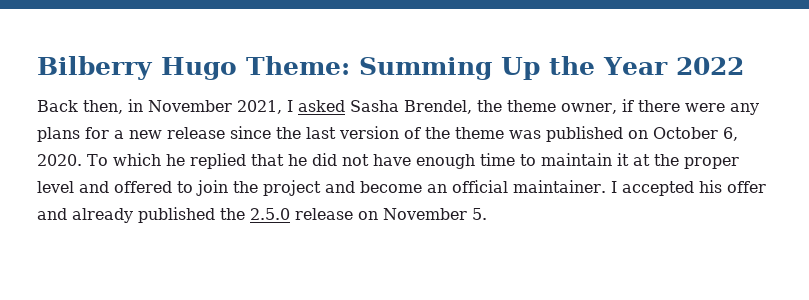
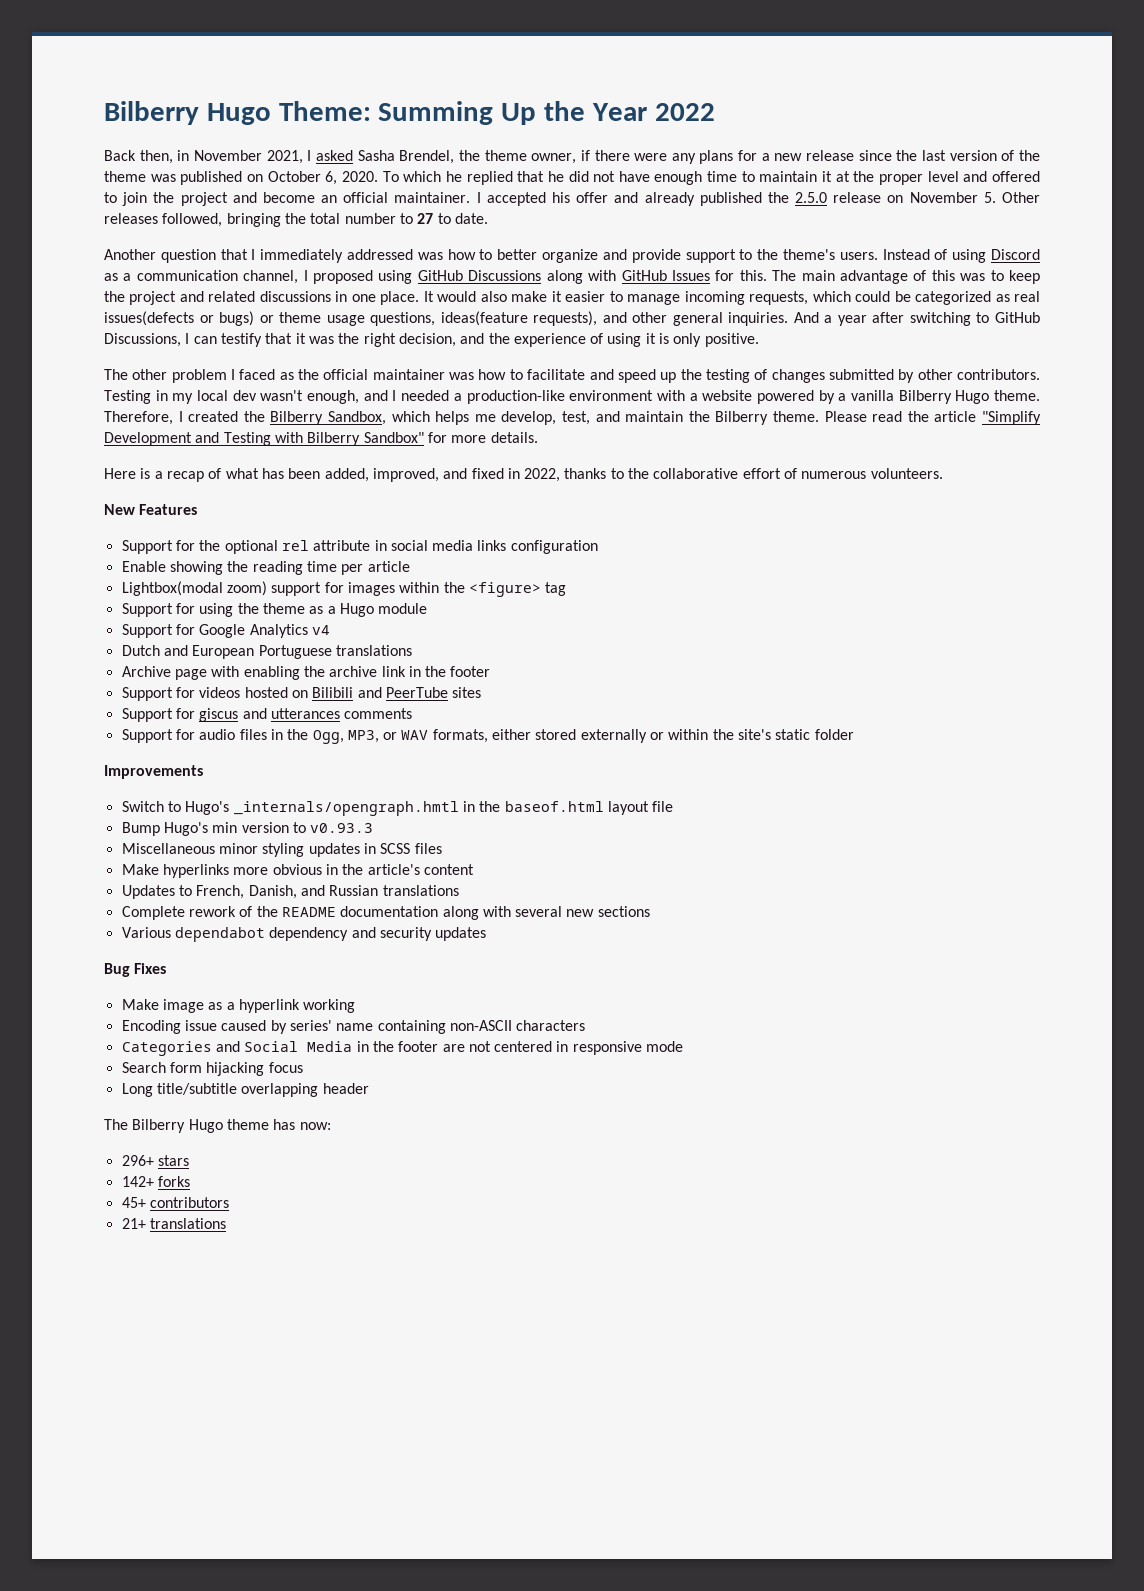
(487, 214) none -> [1001,192,1040,203] [104,213,488,227] [104,249,1041,263] [104,270,1040,284] [104,291,1040,305] [104,311,1040,326] [104,333,759,347] [104,369,1040,383] [104,390,1040,404] [104,411,1042,425] [104,432,538,446] [104,468,943,482] [104,504,198,515] [121,540,598,554] [121,561,410,575] [121,581,567,597] [121,603,428,617] [121,624,330,638] [121,645,412,659] [121,666,491,680] [121,687,482,701] [121,708,413,722] [121,729,854,744] [104,765,203,779] [121,801,674,816] [121,822,374,836] [121,843,442,857] [121,864,474,878] [121,885,459,899] [121,906,650,920] [121,927,487,942] [104,963,167,977] [121,999,356,1013] [121,1020,586,1034] [121,1041,684,1056] [121,1062,303,1076] [121,1083,369,1097] [104,1119,331,1133] [121,1155,189,1166] [121,1176,190,1187] [121,1197,229,1208] [121,1218,226,1229] Other releases followed, bringing the total number to 27 to date. // Another question that I immediately addressed was how to better organize and provide support to the theme's users. Instead of using Discord as a communication channel, I proposed using GitHub Discussions along with GitHub Issues for this. The main advantage of this was to keep the project and related discussions in one place. It would also make it easier to manage incoming requests, which could be categorized as real issues(defects or bugs) or theme usage questions, ideas(feature requests), and other general inquiries. And a year after switching to GitHub Discussions, I can testify that it was the right decision, and the experience of using it is only positive. // The other problem I faced as the official maintainer was how to facilitate and speed up the testing of changes submitted by other contributors. Testing in my local dev wasn't enough, and I needed a production-like environment with a website powered by a vanilla Bilberry Hugo theme. Therefore, I created the Bilberry Sandbox, which helps me develop, test, and maintain the Bilberry theme. Please read the article "Simplify Development and Testing with Bilberry Sandbox" for more details. // Here is a recap of what has been added, improved, and fixed in 2022, thanks to the collaborative effort of numerous volunteers. // New Features // Support for the optional rel attribute in social media links configuration // Enable showing the reading time per article // Lightbox(modal zoom) support for images within the <figure> tag // Support for using the theme as a Hugo module // Support for Google Analytics v4 // Dutch and European Portuguese translations // Archive page with enabling the archive link in the footer // Support for videos hosted on Bilibili and PeerTube sites // Support for giscus and utterances comments // Support for audio files in the Ogg, MP3, or WAV formats, either stored externally or within the site's static folder // Improvements // Switch to Hugo's _internals/opengraph.hmtl in the baseof.html layout file // Bump Hugo's min version to v0.93.3 // Miscellaneous minor styling updates in SCSS files // Make hyperlinks more obvious in the article's content // Updates to French, Danish, and Russian translations // Complete rework of the README documentation along with several new sections // Various dependabot dependency and security updates // Bug Fixes // Make image as a hyperlink working // Encoding issue caused by series' name containing non-ASCII characters // Categories and Social Media in the footer are not centered in responsive mode // Search form hijacking focus // Long title/subtitle overlapping header // The Bilberry Hugo theme has now: // 296+ stars // 142+ forks // 45+ contributors // 21+ translations

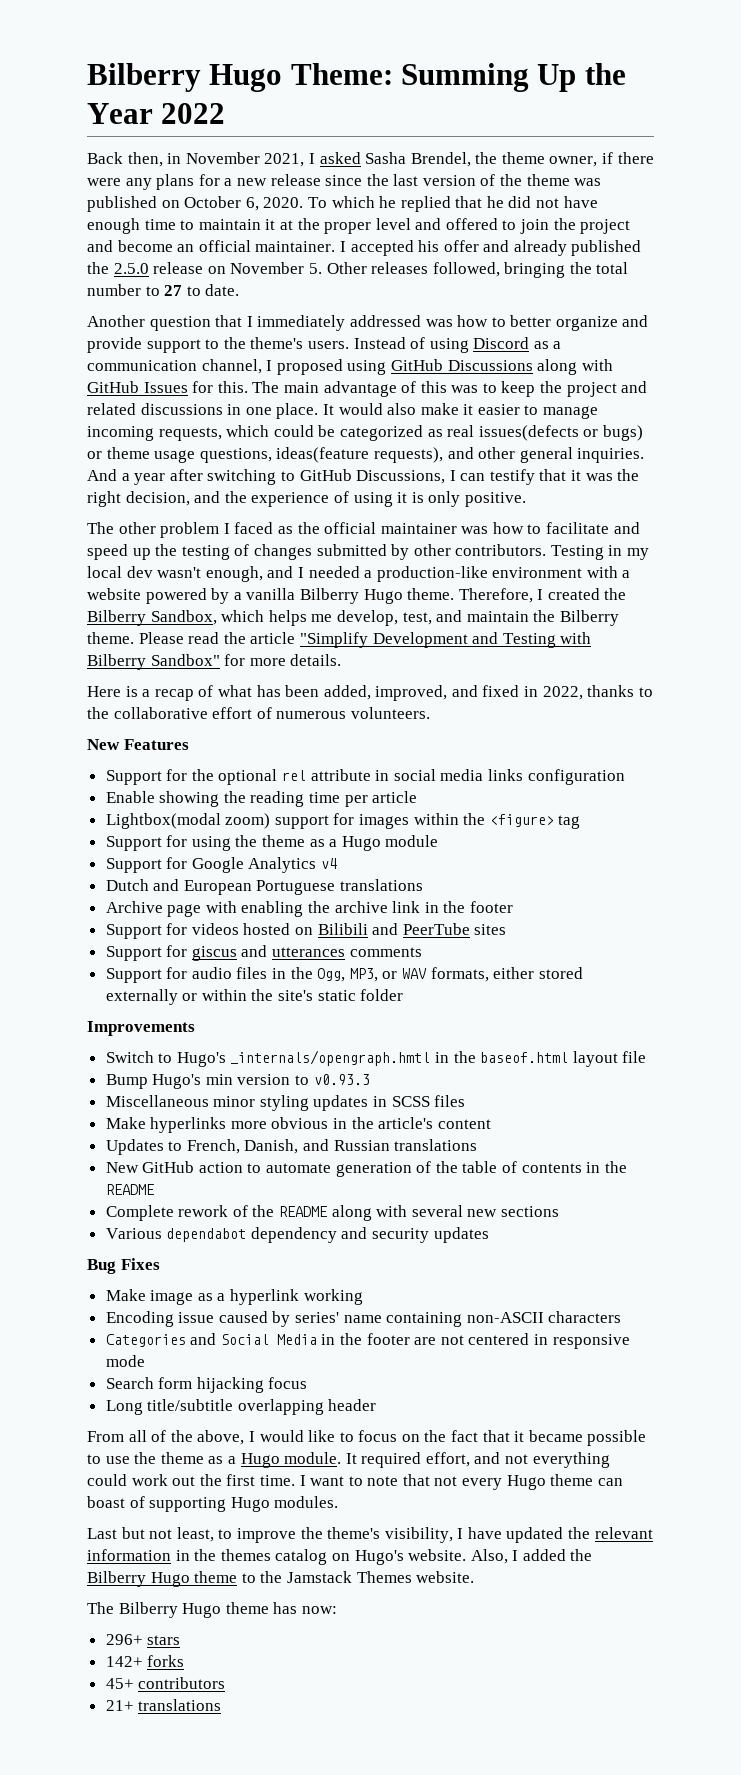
(459, 890) none -> [105,1161,627,1177] [105,1184,154,1195] // New GitHub action to automate generation of the table of contents in the README
[340,906,439,917] documentation -> (328, 1211) none
(369, 1088) none -> [87,1430,647,1446] [87,1452,610,1468] [87,1474,623,1490] [87,1496,339,1512] [87,1527,653,1543] [87,1549,593,1565] [87,1571,475,1587] // From all of the above, I would like to focus on the fact that it became possible to use the theme as a Hugo module. It required effort, and not everything could work out the first time. I want to note that not every Hugo theme can boast of supporting Hugo modules. // Last but not least, to improve the theme's visibility, I have updated the relevant information in the themes catalog on Hugo's website. Also, I added the Bilberry Hugo theme to the Jamstack Themes website.

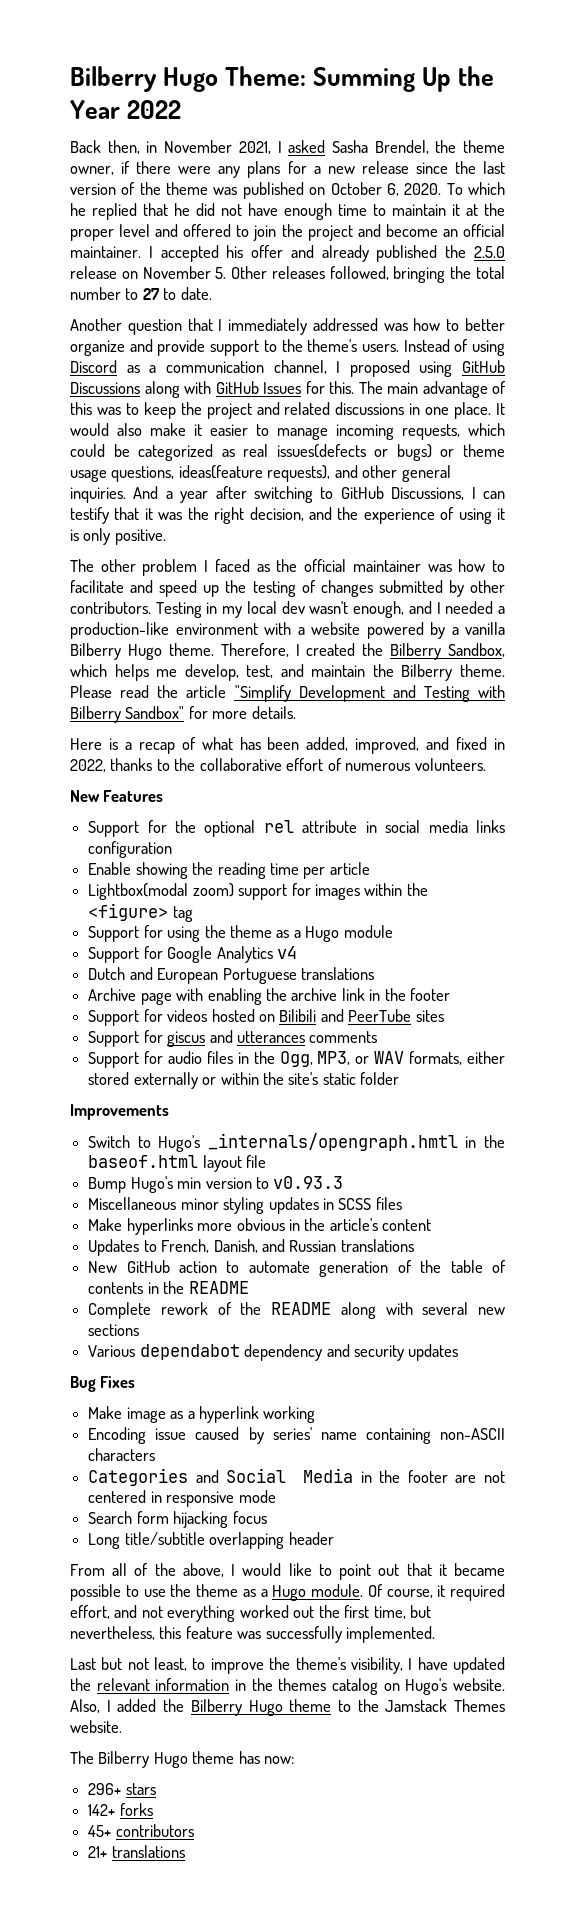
[358,1430,479,1442] focus on the fact -> [339,1564,400,1580] point out
[345,1453,357,1464] It -> [367,1584,446,1598] Of course, it
[87,1474,168,1486] could work -> [239,1605,289,1618] worked
[259,1474,623,1490] [87,1496,339,1512] time. I want to note that not every Hugo theme can boast of supporting Hugo modules. -> [373,1605,432,1619] [70,1626,436,1643] time, but nevertheless, this feature was successfully implemented.

